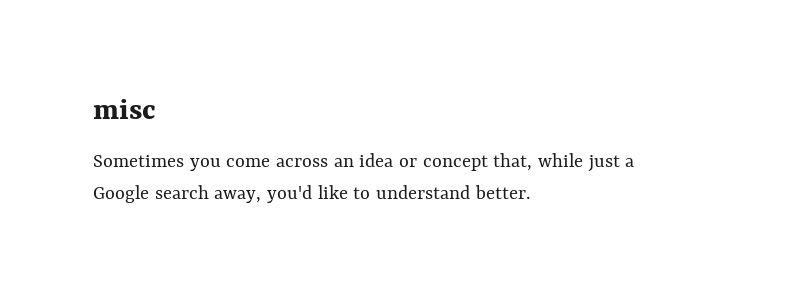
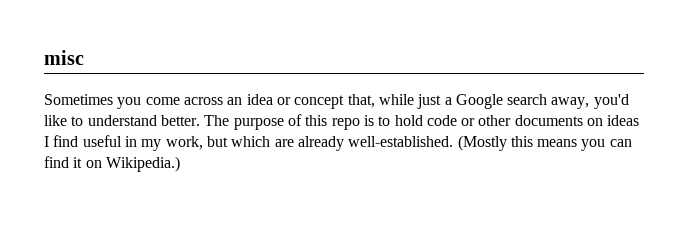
(530, 192) none -> [204,114,640,130] [44,135,632,151] [44,156,180,172] The purpose of this repo is to hold code or other documents on ideas I find useful in my work, but which are already well-established. (Mostly this means you can find it on Wikipedia.)

